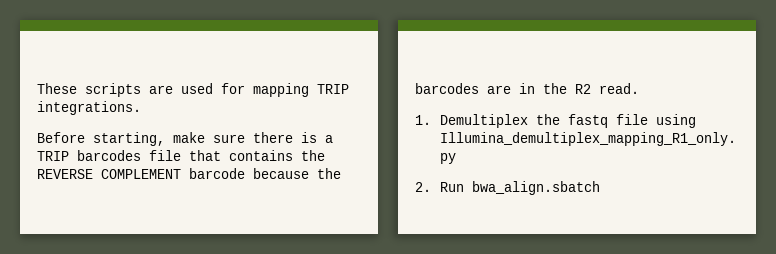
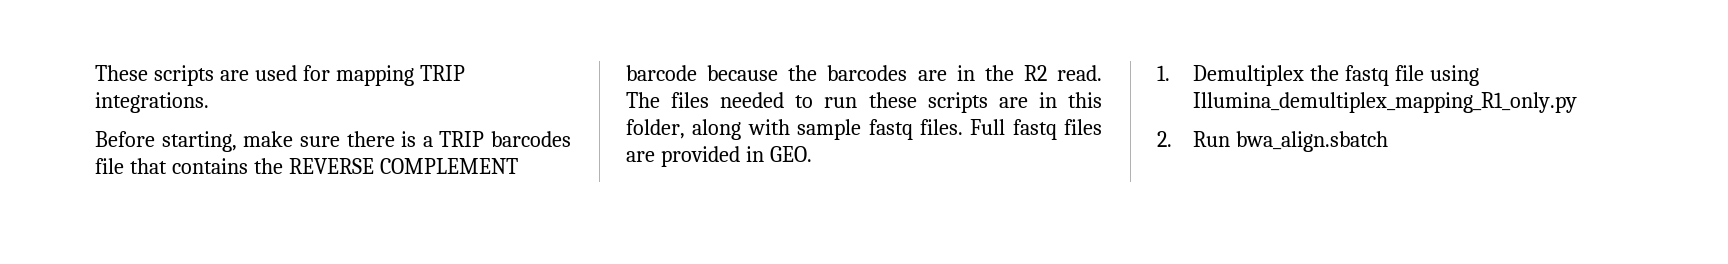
(639, 88) none -> [626,92,1102,113] [626,119,1102,140] [626,146,812,167] The files needed to run these scripts are in this folder, along with sample fastq files. Full fastq files are provided in GEO.

